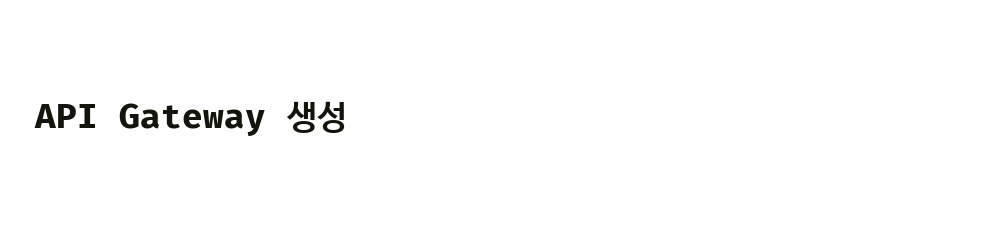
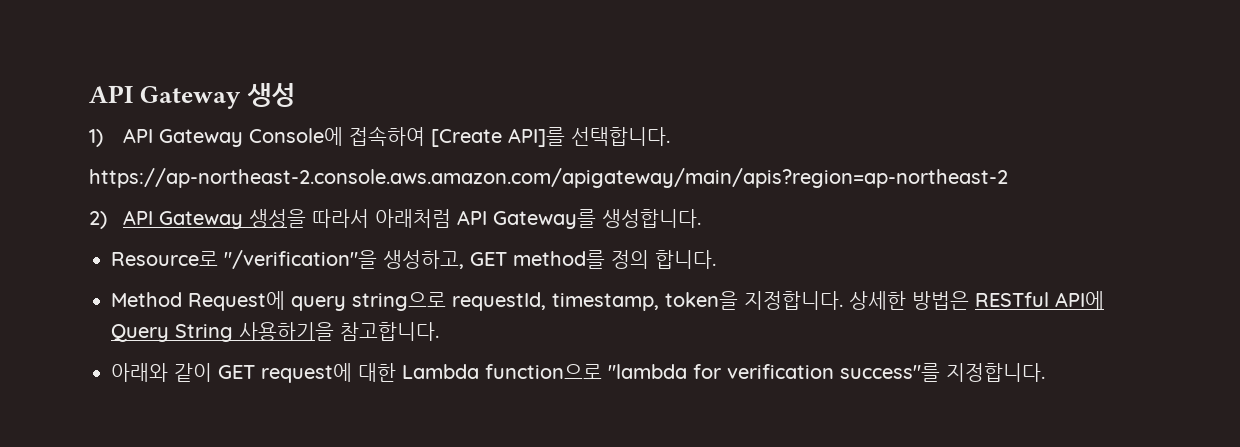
(347, 117) none -> [89,126,671,147] [89,168,1008,188] [89,209,702,229] [111,250,716,269] [111,291,1104,311] [111,322,439,342] [111,363,1045,383] // 1) API Gateway Console에 접속하여 [Create API]를 선택합니다. // https://ap-northeast-2.console.aws.amazon.com/apigateway/main/apis?region=ap-northeast-2 // 2) API Gateway 생성을 따라서 아래처럼 API Gateway를 생성합니다. // Resource로 "/verification"을 생성하고, GET method를 정의 합니다. // Method Request에 query string으로 requestId, timestamp, token을 지정합니다. 상세한 방법은 RESTful API에 Query String 사용하기을 참고합니다. // 아래와 같이 GET request에 대한 Lambda function으로 "lambda for verification success"를 지정합니다.

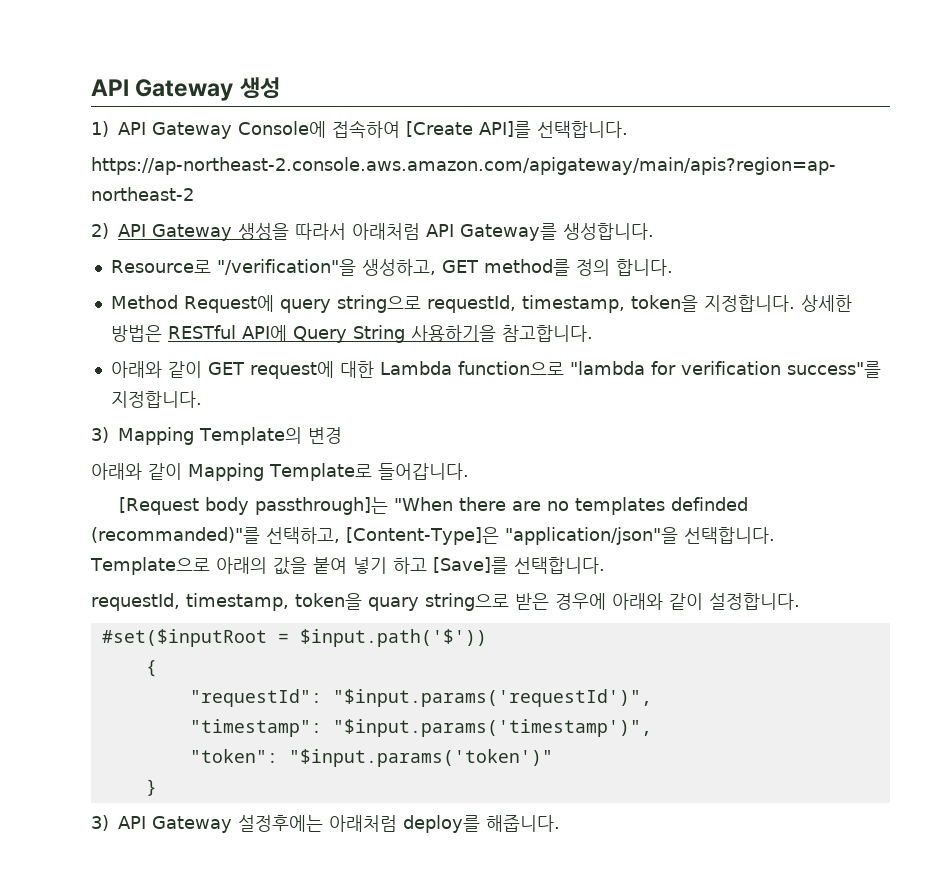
(1045, 372) none -> [91,427,342,445] [91,463,469,481] [118,497,748,515] [91,527,775,545] [90,557,605,575] [91,593,800,611] [101,629,487,647] [145,660,157,677] [189,689,652,707] [189,719,652,737] [189,749,553,767] [145,779,157,796] [91,815,560,833] // 3) Mapping Template의 변경 // 아래와 같이 Mapping Template로 들어갑니다. // [Request body passthrough]는 "When there are no templates definded (recommanded)"를 선택하고, [Content-Type]은 "application/json"을 선택합니다. Template으로 아래의 값을 붙여 넣기 하고 [Save]를 선택합니다. // requestId, timestamp, token을 quary string으로 받은 경우에 아래와 같이 설정합니다. // #set($inputRoot = $input.path('$')) // { // "requestId": "$input.params('requestId')", // "timestamp": "$input.params('timestamp')", // "token": "$input.params('token')" // } // 3) API Gateway 설정후에는 아래처럼 deploy를 해줍니다.

